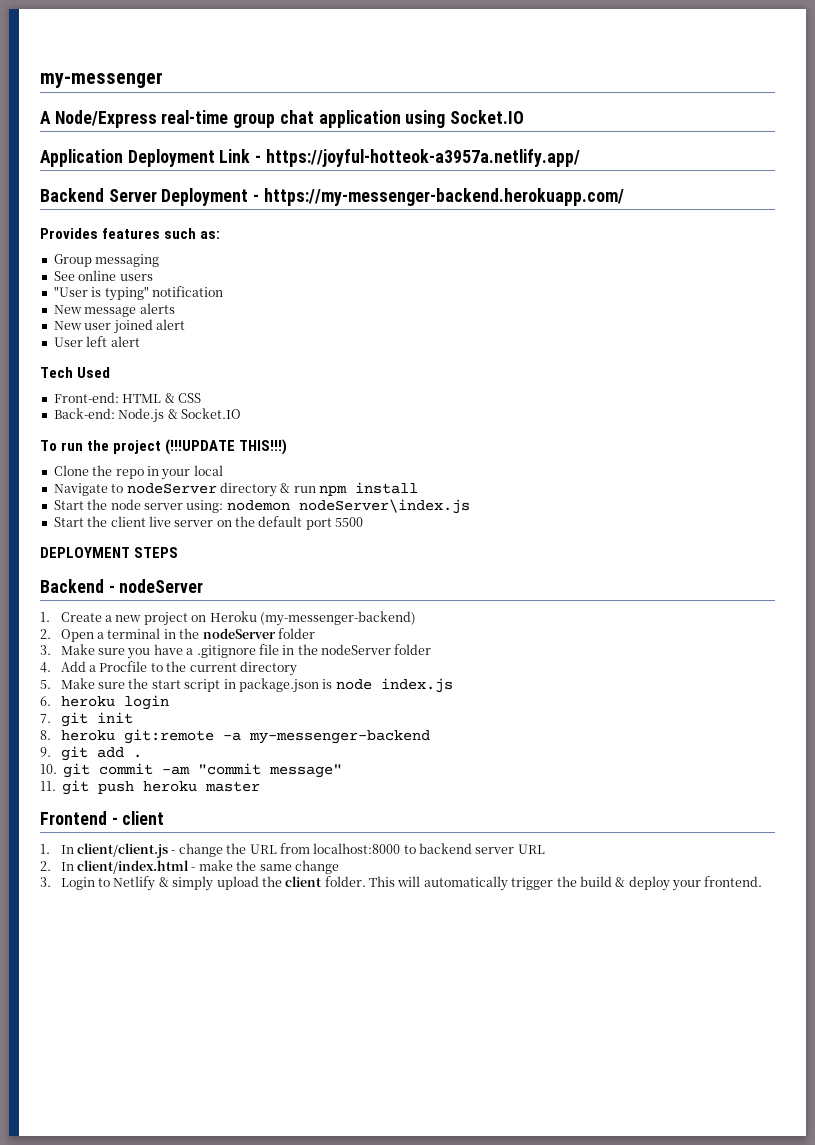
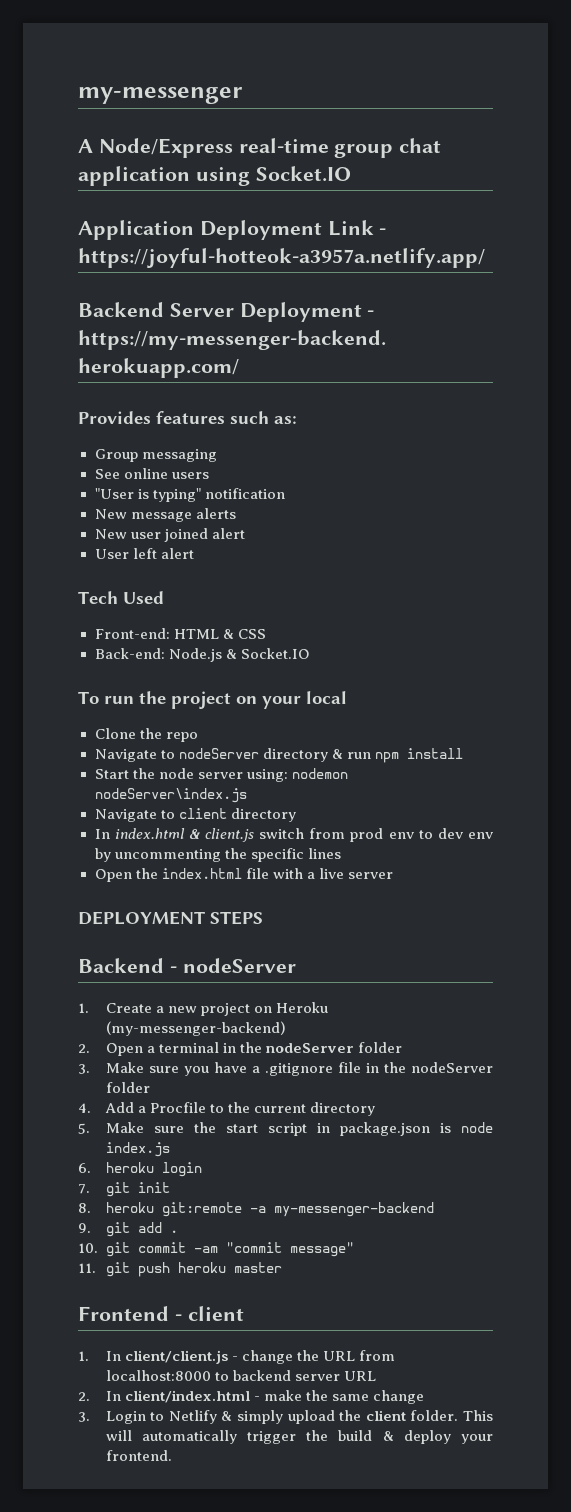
[165,439,288,455] (!!!UPDATE THIS!!!) -> [236,691,347,709] on your local
[146,465,223,480] in your local -> (198, 737) none
[53,516,364,530] Start the client live server on the default port 5500 -> [94,808,296,822] [94,828,494,842] [94,848,341,862] [94,868,393,882] Navigate to client directory // In index.html & client.js switch from prod env to dev env by uncommenting the specific lines // Open the index.html file with a live server

